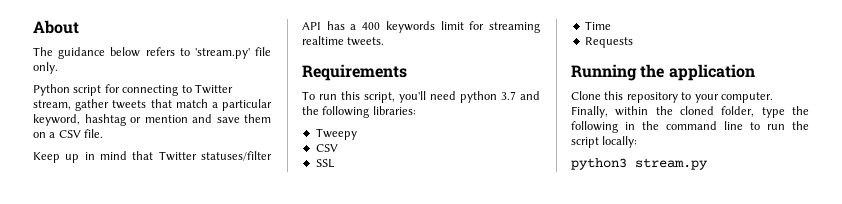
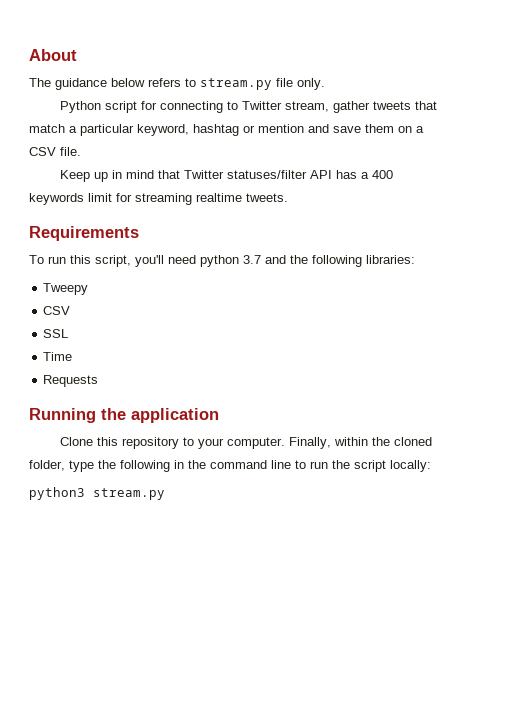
[194,48,250,59] 'stream.py' -> [200,78,272,90] stream.py

